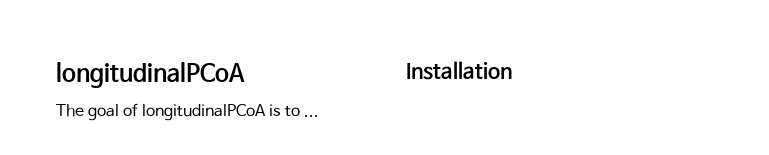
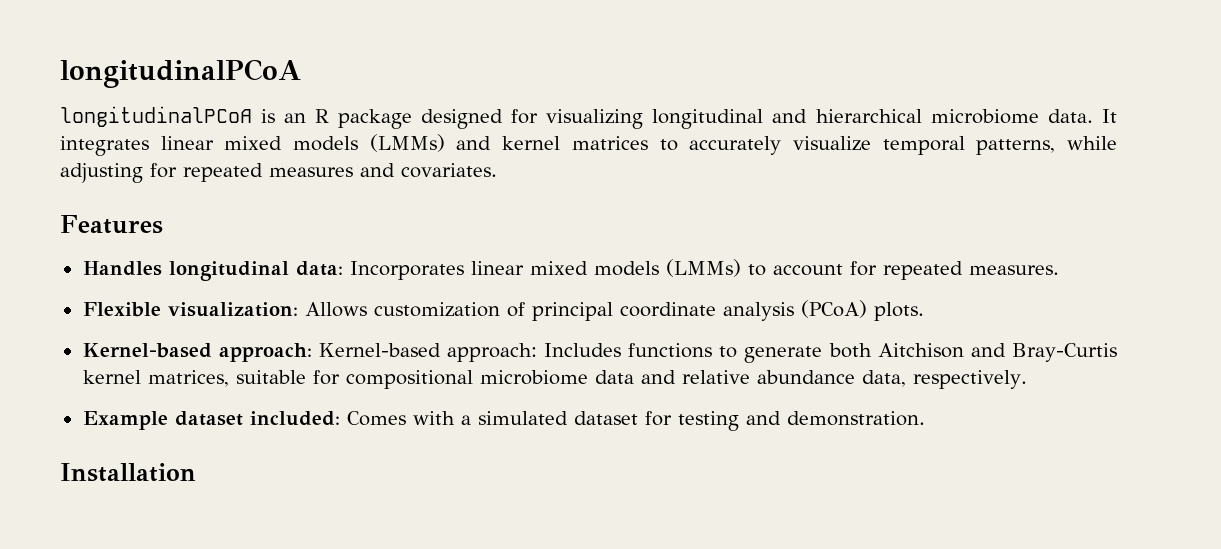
[56,103,320,121] The goal of longitudinalPCoA is to ... -> [60,106,1117,129] [60,134,1118,156] [60,163,497,183] [60,215,163,234] [82,259,1059,281] [82,300,924,321] [82,343,1117,363] [82,370,1027,389] [82,411,925,431] longitudinalPCoA is an R package designed for visualizing longitudinal and hierarchical microbiome data. It integrates linear mixed models (LMMs) and kernel matrices to accurately visualize temporal patterns, while adjusting for repeated measures and covariates. // Features // Handles longitudinal data: Incorporates linear mixed models (LMMs) to account for repeated measures. // Flexible visualization: Allows customization of principal coordinate analysis (PCoA) plots. // Kernel-based approach: Kernel-based approach: Includes functions to generate both Aitchison and Bray-Curtis kernel matrices, suitable for compositional microbiome data and relative abundance data, respectively. // Example dataset included: Comes with a simulated dataset for testing and demonstration.

